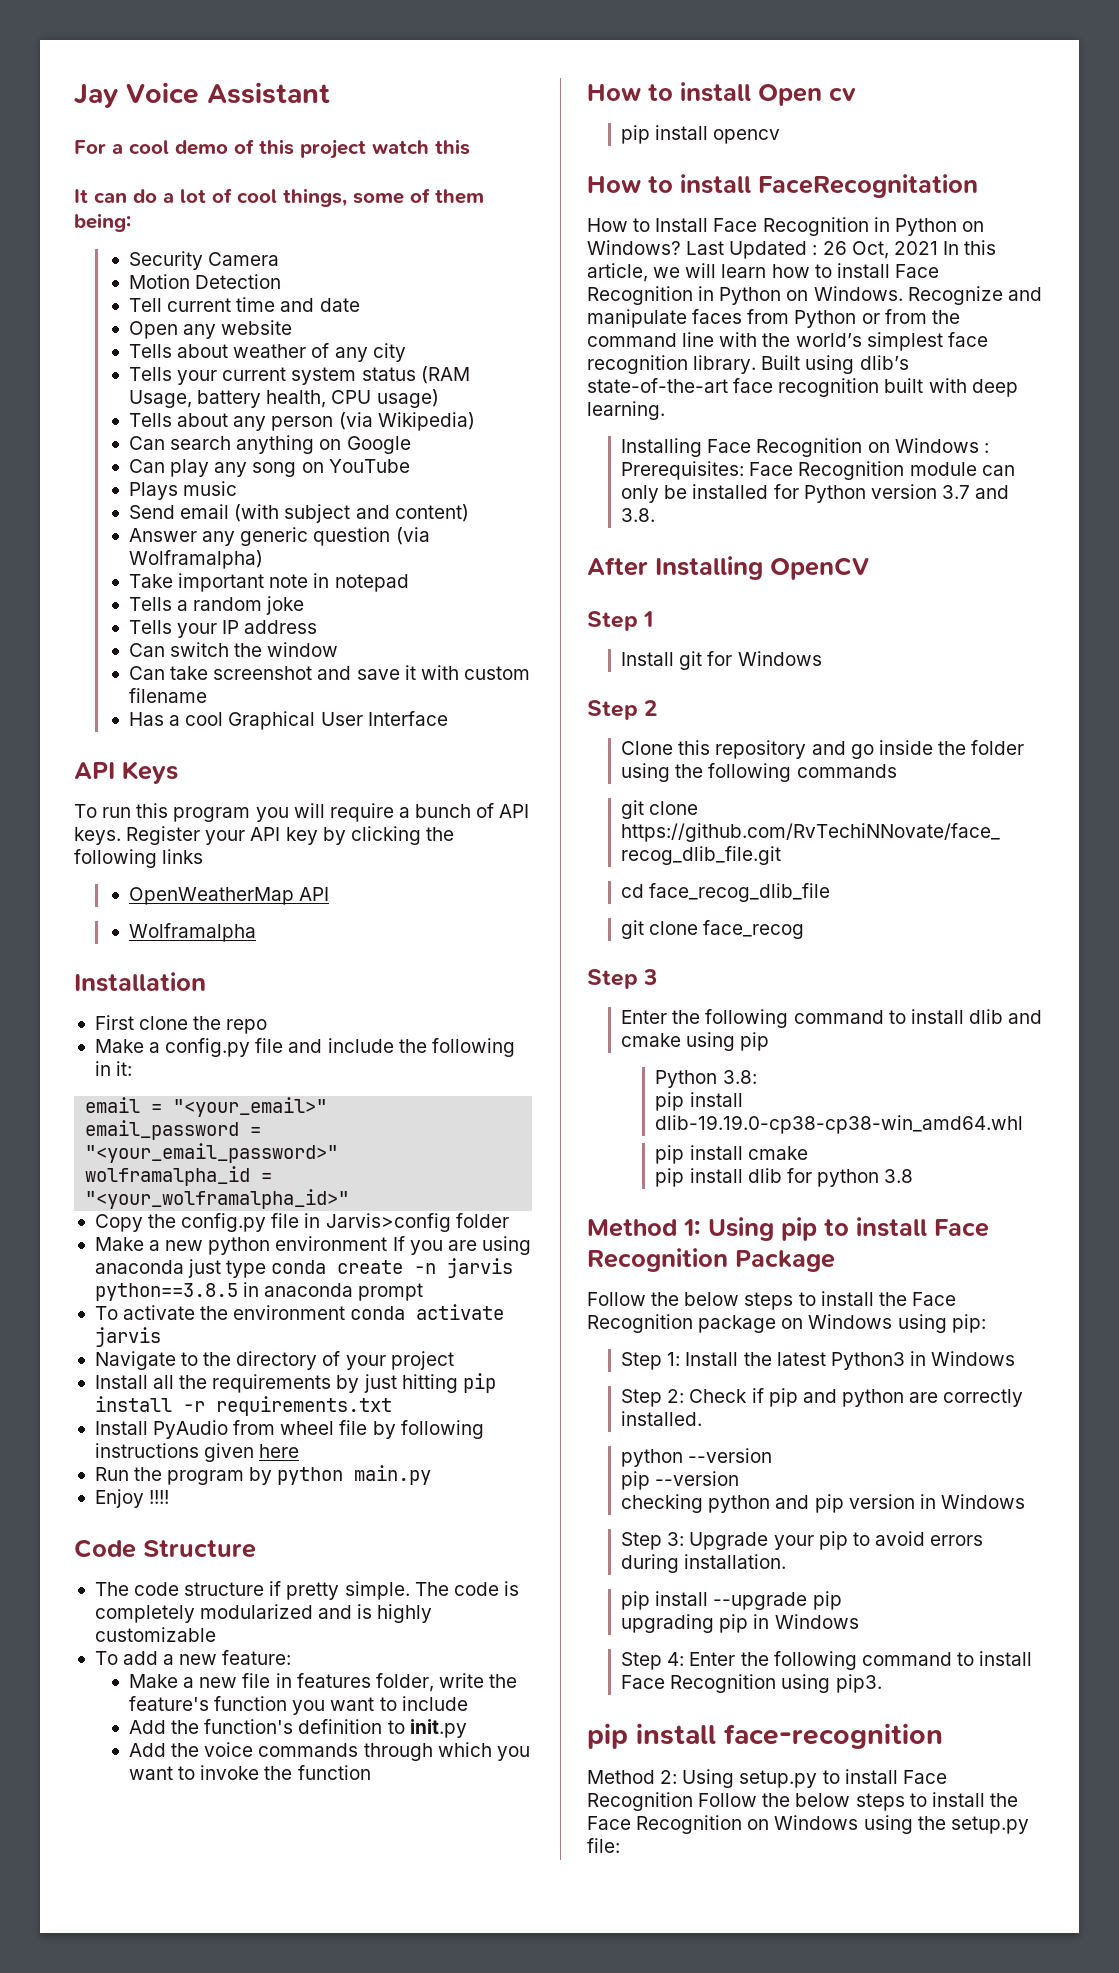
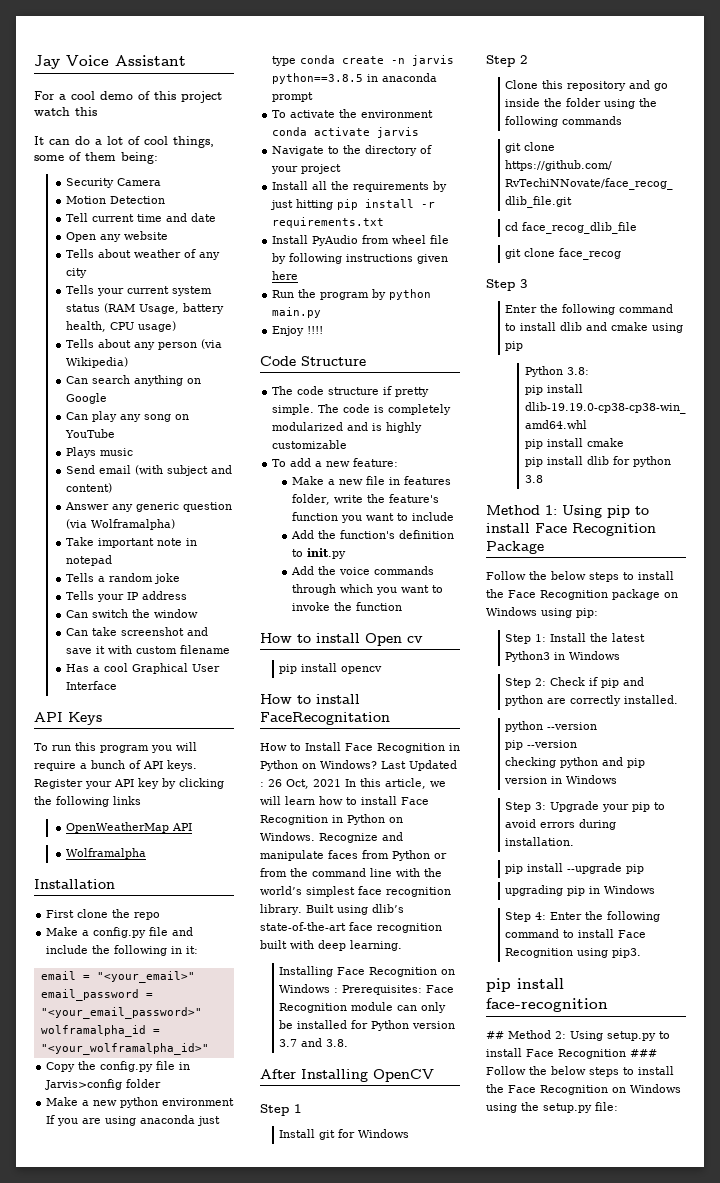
(943, 1736) none -> [486,1031,504,1039] ##
(693, 1801) none -> [630,1049,657,1057] ###

